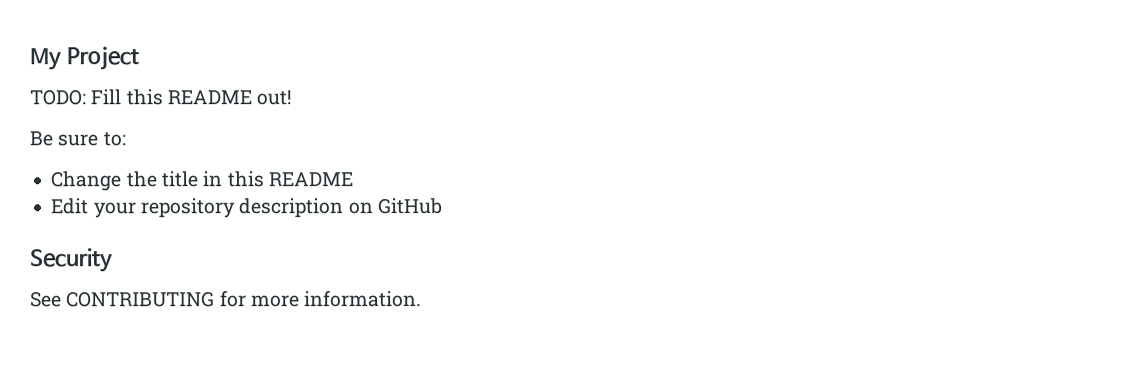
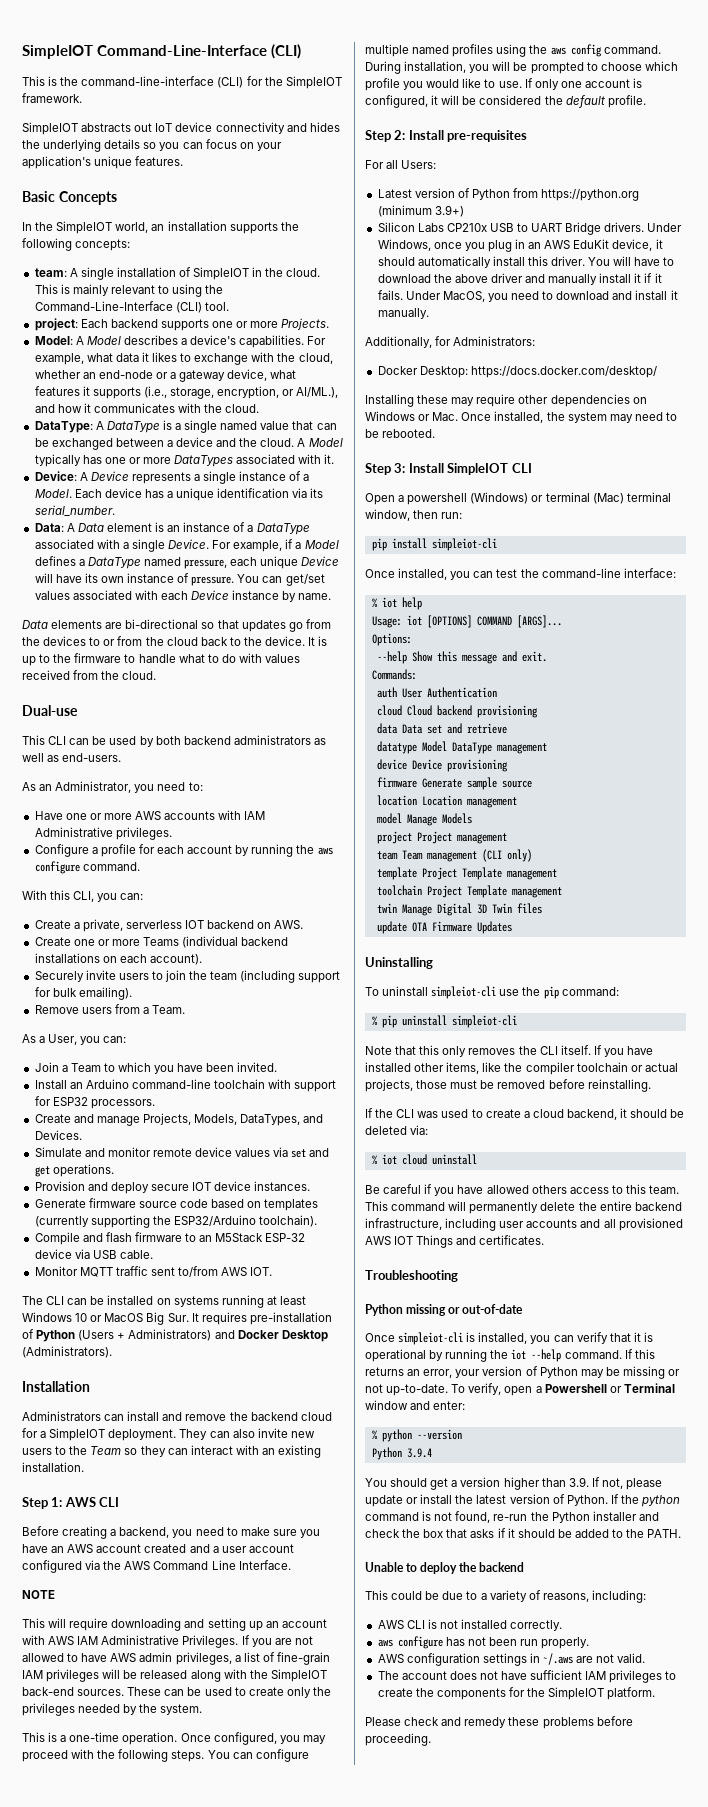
[29,46,139,71] [29,89,293,106] [29,131,126,147] [50,171,353,192] [51,198,443,219] [30,248,113,273] [30,290,423,308] My Project // TODO: Fill this README out! // Be sure to: // Change the title in this README // Edit your repository description on GitHub // Security // See CONTRIBUTING for more information. -> [22,44,301,59] [22,76,342,89] [22,93,82,103] [22,122,340,135] [22,139,282,152] [22,156,184,169] [22,191,117,205] [22,221,299,234] [22,238,131,251] [34,267,321,280] [34,284,224,297] [34,301,229,313] [34,318,330,331] [34,335,327,348] [34,352,333,365] [34,369,297,382] [34,386,339,399] [34,403,260,413] [34,420,337,433] [34,437,343,450] [34,454,335,467] [34,471,310,484] [34,488,324,501] [34,505,115,516] [34,522,310,535] [34,539,339,552] [34,556,340,569] [34,573,325,586] [34,590,332,602] [22,619,331,632] [22,636,328,646] [22,653,301,666] [22,670,157,680] [22,705,78,716] [22,735,326,747] [22,753,122,762] [22,781,203,793] [34,810,266,820] [34,827,172,840] [34,844,333,857] [34,861,140,874] [22,890,144,902] [34,919,304,932] [34,936,289,948] [34,953,202,965] [34,970,341,983] [34,987,132,1000] [34,1004,186,1014] [22,1034,127,1045] [34,1062,278,1074] [34,1079,337,1092] [34,1096,155,1109] [34,1113,324,1126] [34,1130,82,1140] [34,1147,330,1158] [34,1164,114,1177] [34,1181,311,1194] [34,1198,319,1211] [34,1215,318,1228] [34,1232,306,1245] [34,1249,153,1259] [34,1266,273,1278] [22,1295,306,1308] [22,1312,332,1325] [22,1329,328,1342] [22,1346,112,1358] [22,1381,90,1392] [22,1411,332,1421] [22,1428,315,1441] [22,1445,322,1458] [22,1462,84,1472] [22,1497,120,1509] [22,1526,320,1539] [22,1544,294,1553] [22,1560,291,1573] [22,1590,55,1599] [22,1618,327,1631] [22,1635,313,1648] [22,1652,330,1665] [22,1669,327,1682] [22,1687,331,1698] [22,1703,203,1716] [22,1732,326,1745] [22,1749,309,1762] [365,44,661,57] [365,61,678,74] [365,78,643,91] [365,95,646,108] [365,130,528,142] [365,160,437,169] [377,188,640,201] [377,205,464,217] [377,222,683,235] [377,239,663,252] [377,256,675,268] [377,273,662,285] [377,290,678,302] [377,308,429,319] [365,336,536,348] [377,366,657,378] [365,394,647,407] [365,411,677,423] [365,429,436,438] [365,463,532,475] [365,492,671,505] [365,509,463,521] [371,538,497,551] [365,568,676,580] [371,597,422,610] [371,615,562,628] [371,633,412,646] [376,651,547,664] [371,669,417,680] [376,687,497,698] [376,705,538,718] [376,723,507,734] [376,741,547,754] [376,759,508,772] [376,777,532,790] [376,795,517,808] [376,813,472,826] [376,831,507,844] [376,849,532,862] [376,867,557,880] [376,885,562,898] [376,903,542,916] [376,921,512,934] [365,957,433,969] [365,986,619,999] [371,1015,517,1028] [365,1045,654,1057] [365,1062,678,1075] [365,1079,651,1092] [365,1108,685,1120] [365,1125,429,1135] [371,1154,477,1165] [365,1184,680,1196] [365,1201,682,1214] [365,1218,683,1231] [365,1235,545,1248] [365,1270,458,1282] [365,1304,524,1316] [365,1332,653,1345] [365,1349,655,1362] [365,1366,681,1379] [365,1383,675,1396] [365,1400,466,1410] [371,1429,462,1442] [371,1447,432,1460] [365,1477,663,1490] [365,1494,681,1507] [365,1511,659,1523] [365,1528,682,1538] [365,1562,525,1574] [365,1590,646,1603] [377,1619,563,1631] [377,1636,590,1649] [377,1653,646,1666] [377,1670,677,1683] [377,1687,656,1700] [365,1716,633,1729] [365,1733,431,1746] SimpleIOT Command-Line-Interface (CLI) // This is the command-line-interface (CLI) for the SimpleIOT framework. // SimpleIOT abstracts out IoT device connectivity and hides the underlying details so you can focus on your application's unique features. // Basic Concepts // In the SimpleIOT world, an installation supports the following concepts: // team: A single installation of SimpleIOT in the cloud. This is mainly relevant to using the Command-Line-Interface (CLI) tool. // project: Each backend supports one or more Projects. // Model: A Model describes a device's capabilities. For example, what data it likes to exchange with the cloud, whether an end-node or a gateway device, what features it supports (i.e., storage, encryption, or AI/ML.), and how it communicates with the cloud. // DataType: A DataType is a single named value that can be exchanged between a device and the cloud. A Model typically has one or more DataTypes associated with it. // Device: A Device represents a single instance of a Model. Each device has a unique identification via its serial_number. // Data: A Data element is an instance of a DataType associated with a single Device. For example, if a Model defines a DataType named pressure, each unique Device will have its own instance of pressure. You can get/set values associated with each Device instance by name. // Data elements are bi-directional so that updates go from the devices to or from the cloud back to the device. It is up to the firmware to handle what to do with values received from the cloud. // Dual-use // This CLI can be used by both backend administrators as well as end-users. // As an Administrator, you need to: // Have one or more AWS accounts with IAM Administrative privileges. // Configure a profile for each account by running the aws configure command. // With this CLI, you can: // Create a private, serverless IOT backend on AWS. // Create one or more Teams (individual backend installations on each account). // Securely invite users to join the team (including support for bulk emailing). // Remove users from a Team. // As a User, you can: // Join a Team to which you have been invited. // Install an Arduino command-line toolchain with support for ESP32 processors. // Create and manage Projects, Models, DataTypes, and Devices. // Simulate and monitor remote device values via set and get operations. // Provision and deploy secure IOT device instances. // Generate firmware source code based on templates (currently supporting the ESP32/Arduino toolchain). // Compile and flash firmware to an M5Stack ESP-32 device via USB cable. // Monitor MQTT traffic sent to/from AWS IOT. // The CLI can be installed on systems running at least Windows 10 or MacOS Big Sur. It requires pre-installation of Python (Users + Administrators) and Docker Desktop (Administrators). // Installation // Administrators can install and remove the backend cloud for a SimpleIOT deployment. They can also invite new users to the Team so they can interact with an existing installation. // Step 1: AWS CLI // Before creating a backend, you need to make sure you have an AWS account created and a user account configured via the AWS Command Line Interface. // NOTE // This will require downloading and setting up an account with AWS IAM Administrative Privileges. If you are not allowed to have AWS admin privileges, a list of fine-grain IAM privileges will be released along with the SimpleIOT back-end sources. These can be used to create only the privileges needed by the system. // This is a one-time operation. Once configured, you may proceed with the following steps. You can configure multiple named profiles using the aws config command. During installation, you will be prompted to choose which profile you would like to use. If only one account is configured, it will be considered the default profile. // Step 2: Install pre-requisites // For all Users: // Latest version of Python from https://python.org (minimum 3.9+) // Silicon Labs CP210x USB to UART Bridge drivers. Under Windows, once you plug in an AWS EduKit device, it should automatically install this driver. You will have to download the above driver and manually install it if it fails. Under MacOS, you need to download and install it manually. // Additionally, for Administrators: // Docker Desktop: https://docs.docker.com/desktop/ // Installing these may require other dependencies on Windows or Mac. Once installed, the system may need to be rebooted. // Step 3: Install SimpleIOT CLI // Open a powershell (Windows) or terminal (Mac) terminal window, then run: // pip install simpleiot-cli // Once installed, you can test the command-line interface: // % iot help // Usage: iot [OPTIONS] COMMAND [ARGS]... // Options: // --help Show this message and exit. // Commands: // auth User Authentication // cloud Cloud backend provisioning // data Data set and retrieve // datatype Model DataType management // device Device provisioning // firmware Generate sample source // location Location management // model Manage Models // project Project management // team Team management (CLI only) // template Project Template management // toolchain Project Template management // twin Manage Digital 3D Twin files // update OTA Firmware Updates // Uninstalling // To uninstall simpleiot-cli use the pip command: // % pip uninstall simpleiot-cli // Note that this only removes the CLI itself. If you have installed other items, like the compiler toolchain or actual projects, those must be removed before reinstalling. // If the CLI was used to create a cloud backend, it should be deleted via: // % iot cloud uninstall // Be careful if you have allowed others access to this team. This command will permanently delete the entire backend infrastructure, including user accounts and all provisioned AWS IOT Things and certificates. // Troubleshooting // Python missing or out-of-date // Once simpleiot-cli is installed, you can verify that it is operational by running the iot --help command. If this returns an error, your version of Python may be missing or not up-to-date. To verify, open a Powershell or Terminal window and enter: // % python --version // Python 3.9.4 // You should get a version higher than 3.9. If not, please update or install the latest version of Python. If the python command is not found, re-run the Python installer and check the box that asks if it should be added to the PATH. // Unable to deploy the backend // This could be due to a variety of reasons, including: // AWS CLI is not installed correctly. // aws configure has not been run properly. // AWS configuration settings in ~/.aws are not valid. // The account does not have sufficient IAM privileges to create the components for the SimpleIOT platform. // Please check and remedy these problems before proceeding.

